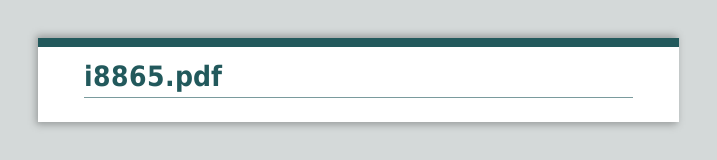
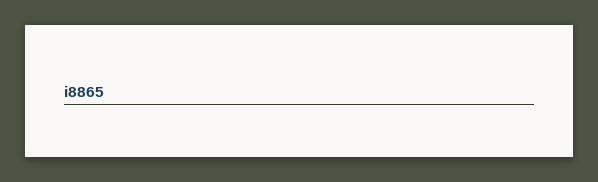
[84,64,223,92] i8865.pdf -> [64,86,104,97] i8865

